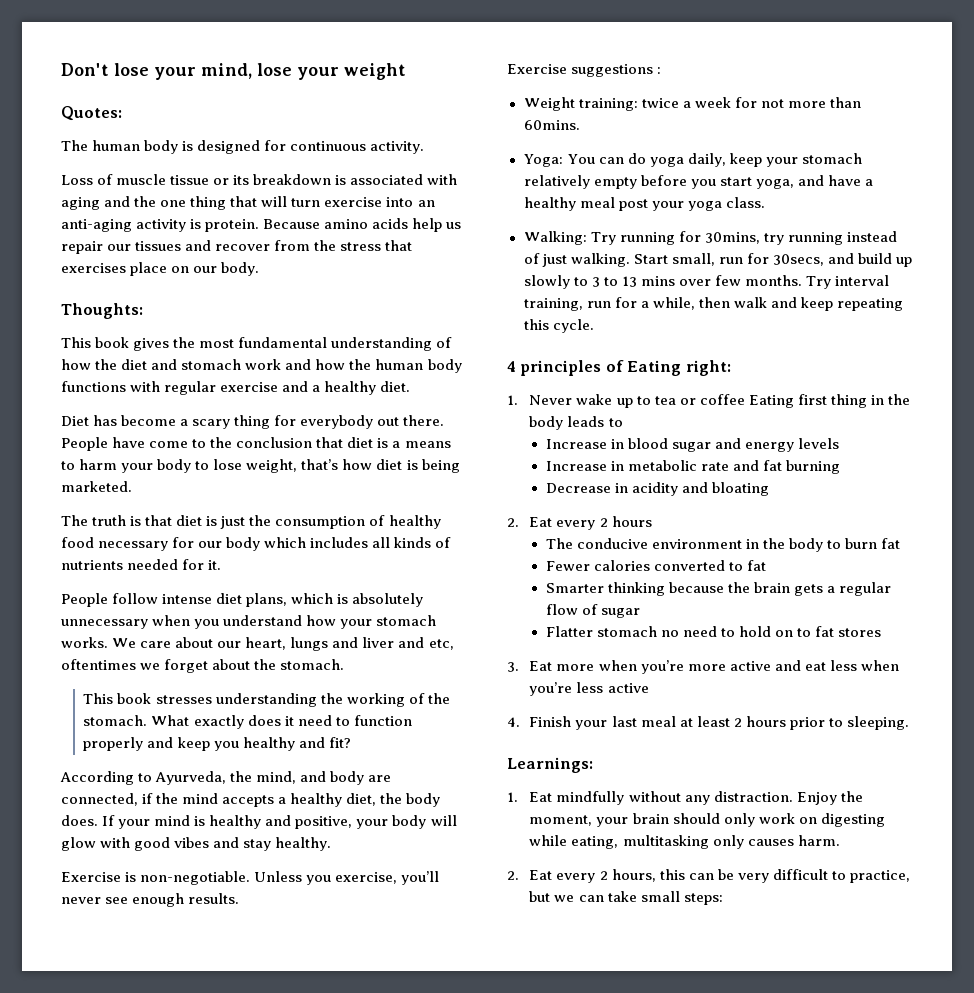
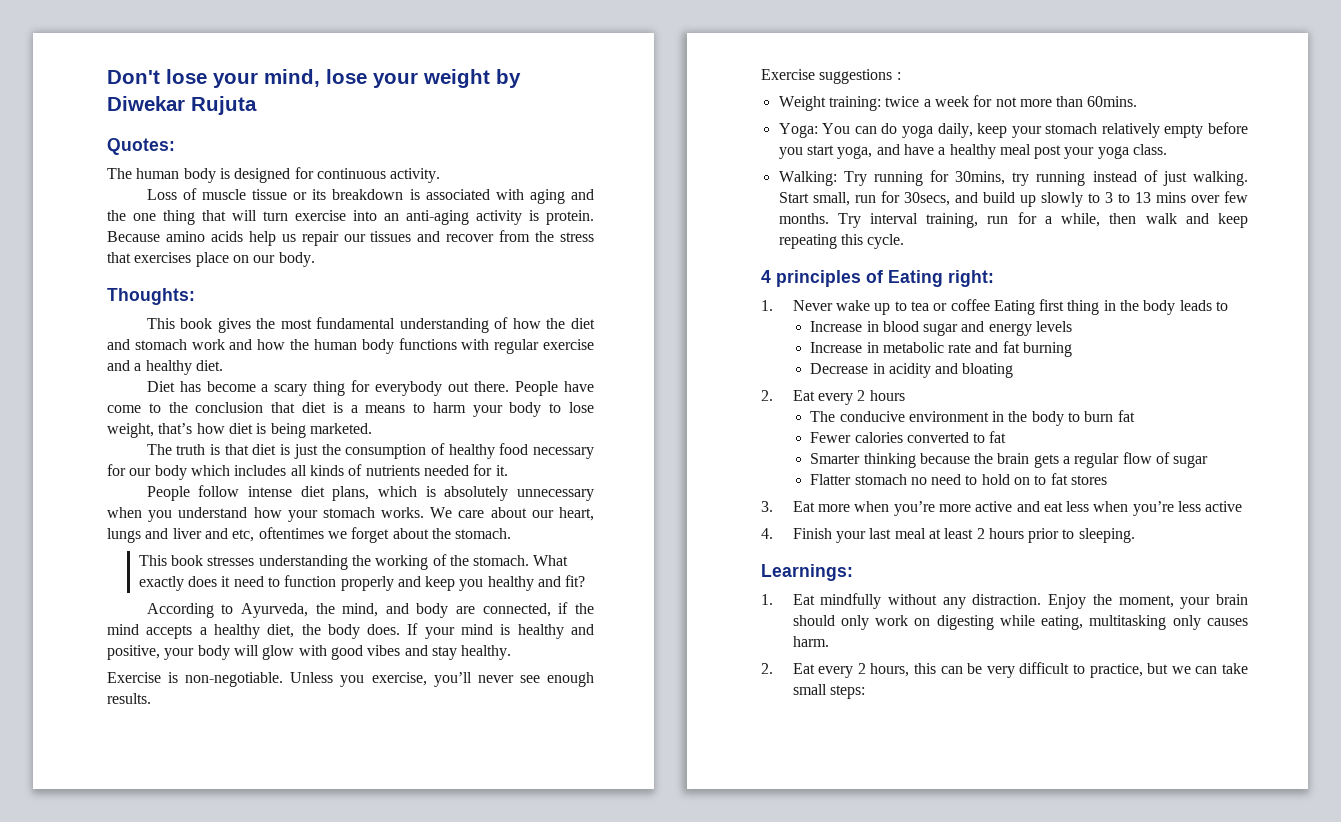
(406, 71) none -> [496,69,521,88] [107,96,257,115] by Diwekar Rujuta

